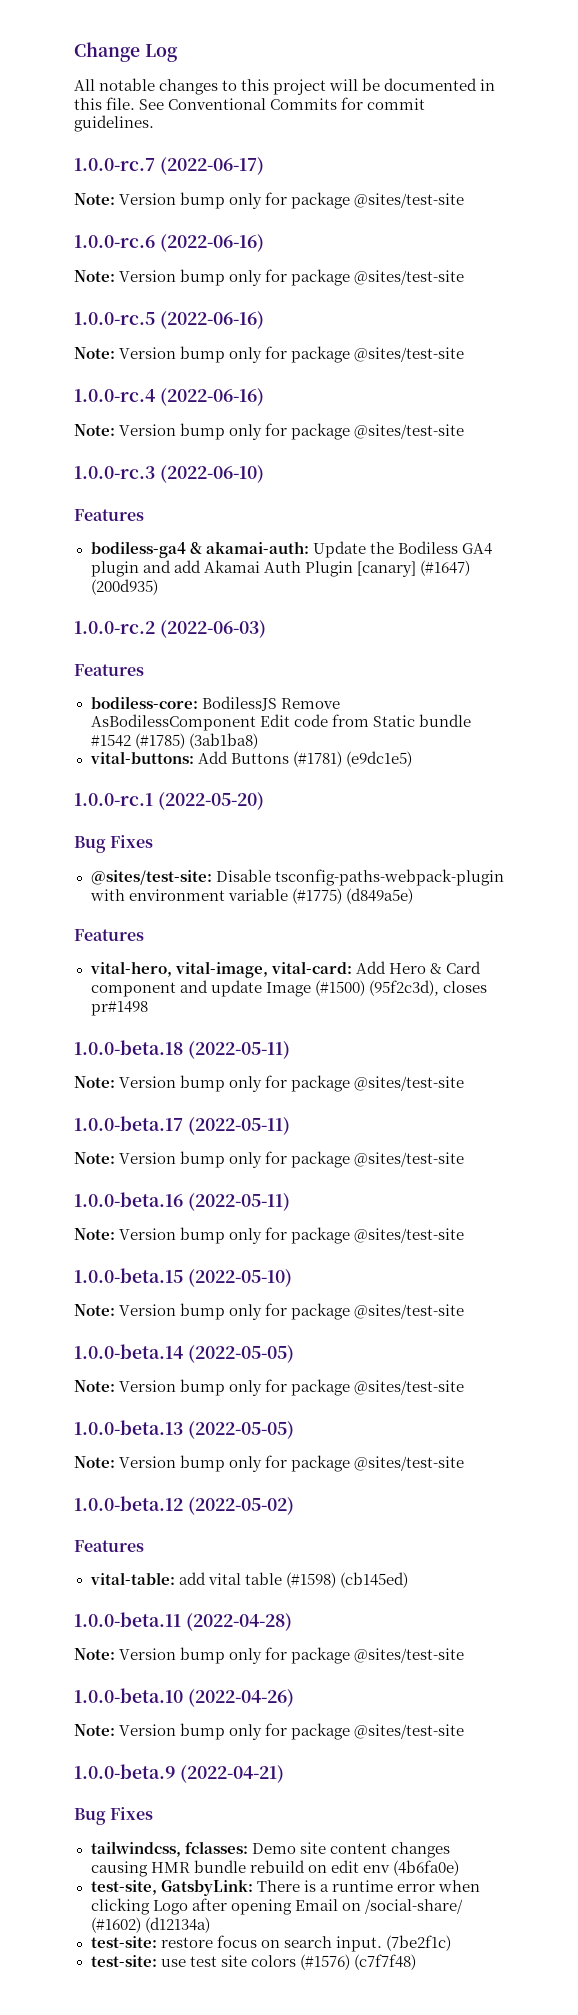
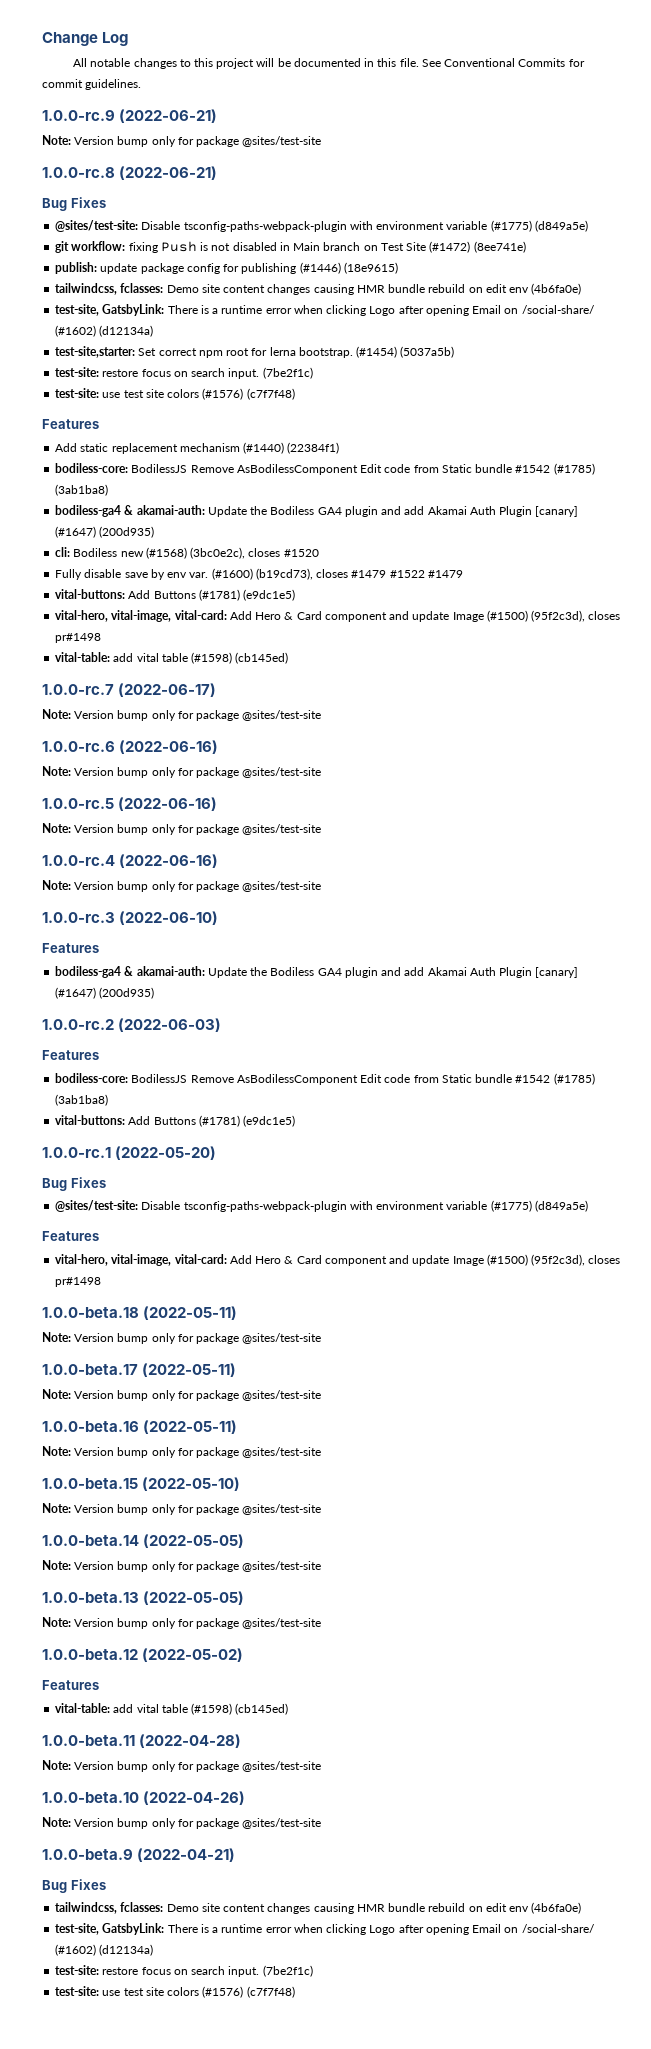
(154, 123) none -> [42,109,218,123] [42,135,322,147] [42,166,218,180] [42,197,106,211] [55,220,588,232] [55,241,526,253] [55,262,398,274] [55,283,582,295] [55,304,595,316] [55,325,154,337] [55,346,455,358] [55,367,313,379] [55,388,295,400] [42,419,99,429] [55,442,340,454] [55,463,595,475] [55,484,109,496] [55,505,579,517] [55,526,155,538] [55,547,319,559] [55,568,463,580] [55,589,296,601] [55,610,621,622] [55,633,102,643] [55,652,289,664] // 1.0.0-rc.9 (2022-06-21) // Note: Version bump only for package @sites/test-site // 1.0.0-rc.8 (2022-06-21) // Bug Fixes // @sites/test-site: Disable tsconfig-paths-webpack-plugin with environment variable (#1775) (d849a5e) // git workflow: fixing Push is not disabled in Main branch on Test Site (#1472) (8ee741e) // publish: update package config for publishing (#1446) (18e9615) // tailwindcss, fclasses: Demo site content changes causing HMR bundle rebuild on edit env (4b6fa0e) // test-site, GatsbyLink: There is a runtime error when clicking Logo after opening Email on /social-share/ (#1602) (d12134a) // test-site,starter: Set correct npm root for lerna bootstrap. (#1454) (5037a5b) // test-site: restore focus on search input. (7be2f1c) // test-site: use test site colors (#1576) (c7f7f48) // Features // Add static replacement mechanism (#1440) (22384f1) // bodiless-core: BodilessJS Remove AsBodilessComponent Edit code from Static bundle #1542 (#1785) (3ab1ba8) // bodiless-ga4 & akamai-auth: Update the Bodiless GA4 plugin and add Akamai Auth Plugin [canary] (#1647) (200d935) // cli: Bodiless new (#1568) (3bc0e2c), closes #1520 // Fully disable save by env var. (#1600) (b19cd73), closes #1479 #1522 #1479 // vital-buttons: Add Buttons (#1781) (e9dc1e5) // vital-hero, vital-image, vital-card: Add Hero & Card component and update Image (#1500) (95f2c3d), closes pr#1498 // vital-table: add vital table (#1598) (cb145ed)

